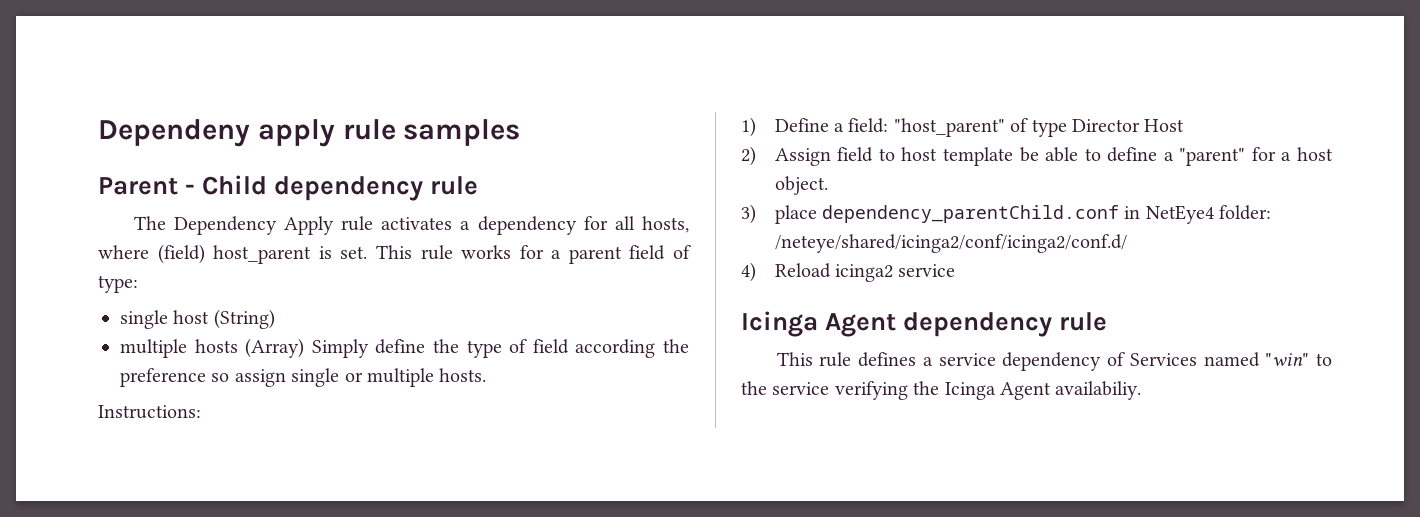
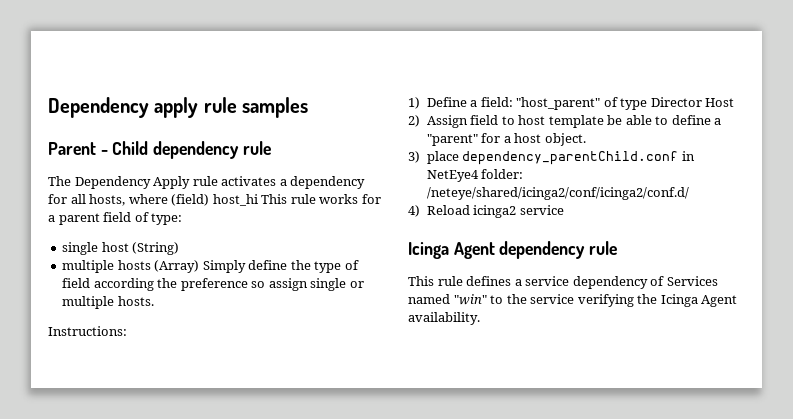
[98,119,250,147] Dependeny -> [48,97,149,118] Dependency
[213,245,368,264] host_parent is set. -> [212,194,258,206] host_hi
[1055,381,1142,400] availabiliy. -> [408,312,480,325] availability.

